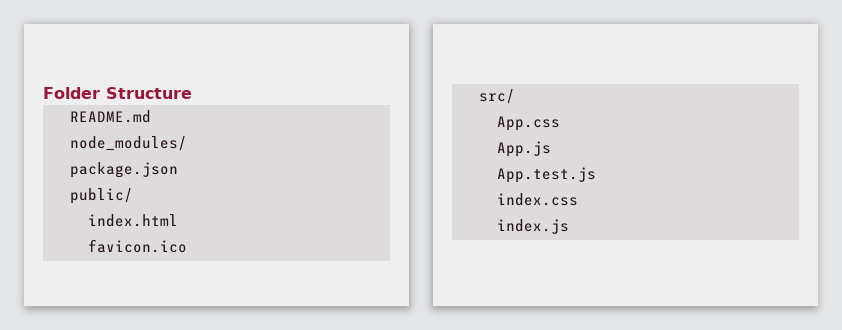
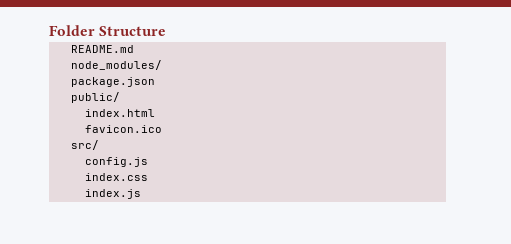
[497,116,560,131] [497,141,551,157] [497,167,596,183] App.css // App.js // App.test.js -> [84,157,148,167] config.js

